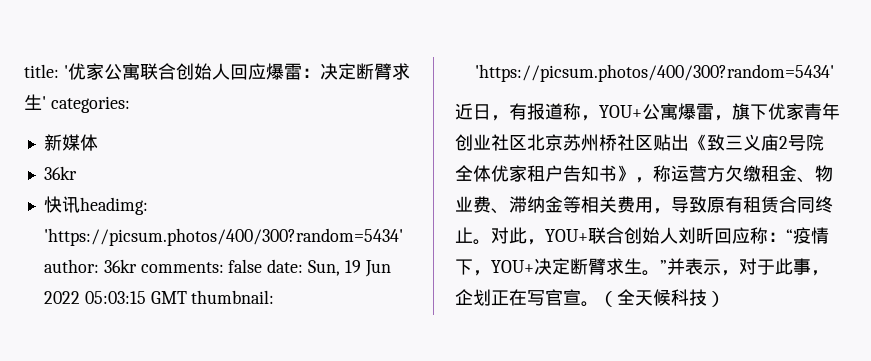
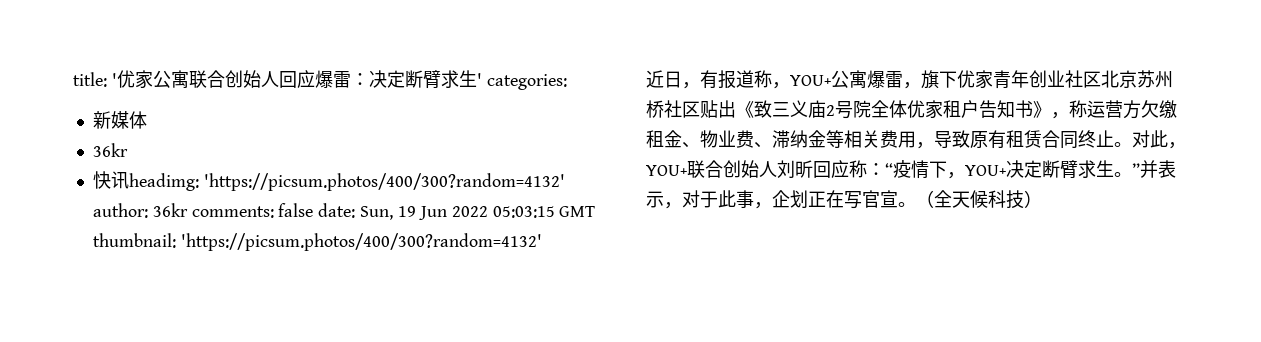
[43,228,403,246] 'https://picsum.photos/400/300?random=5434' -> [203,173,565,191] 'https://picsum.photos/400/300?random=4132'
[474,64,834,82] 'https://picsum.photos/400/300?random=5434' -> [180,233,542,251] 'https://picsum.photos/400/300?random=4132'

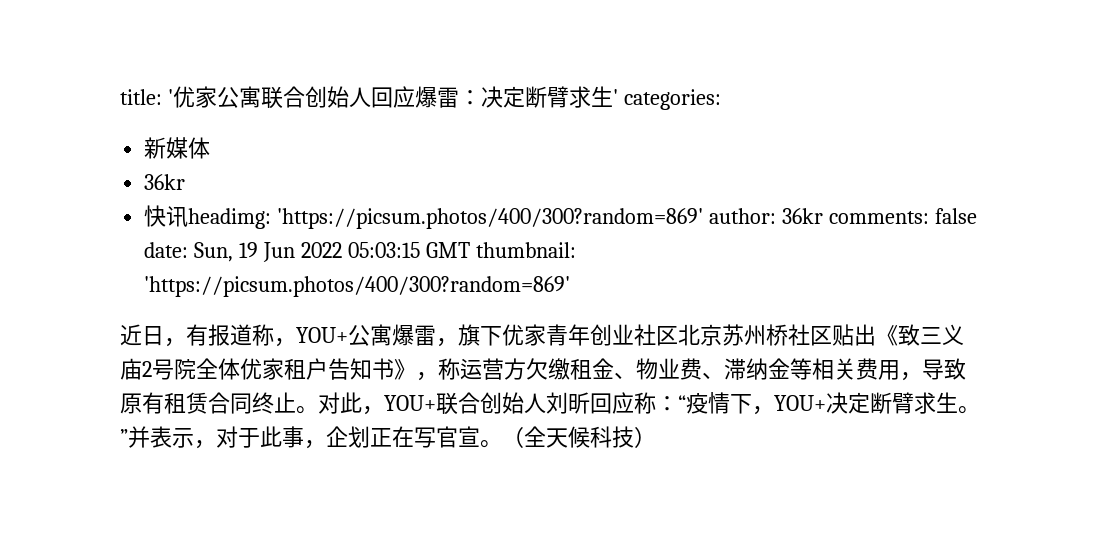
[203,173,565,191] 'https://picsum.photos/400/300?random=4132' -> [277,208,704,229] 'https://picsum.photos/400/300?random=869'
[180,233,542,251] 'https://picsum.photos/400/300?random=4132' -> [144,276,571,297] 'https://picsum.photos/400/300?random=869'

